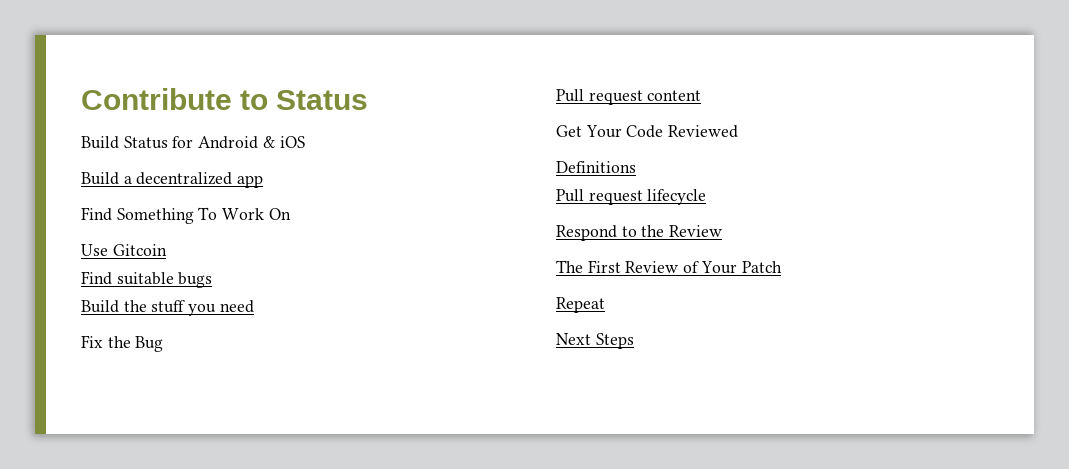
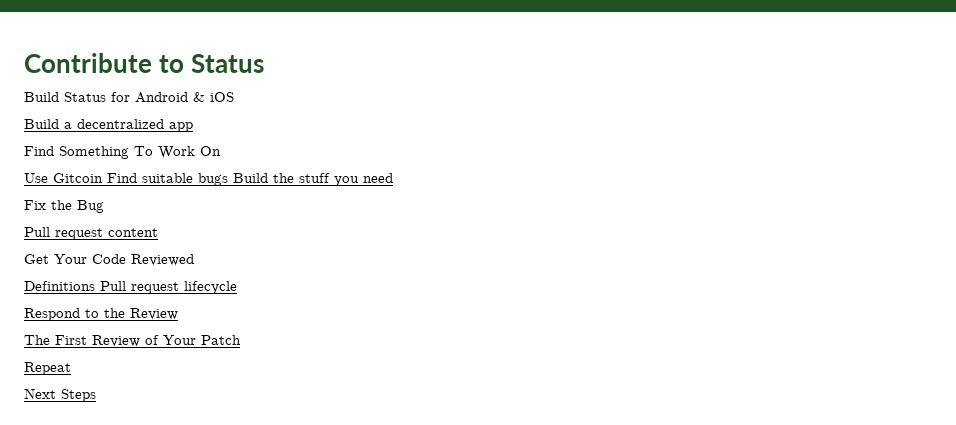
(167, 250) // -> (103, 178) none
(213, 280) // -> (228, 179) none
(636, 167) // -> (95, 286) none

